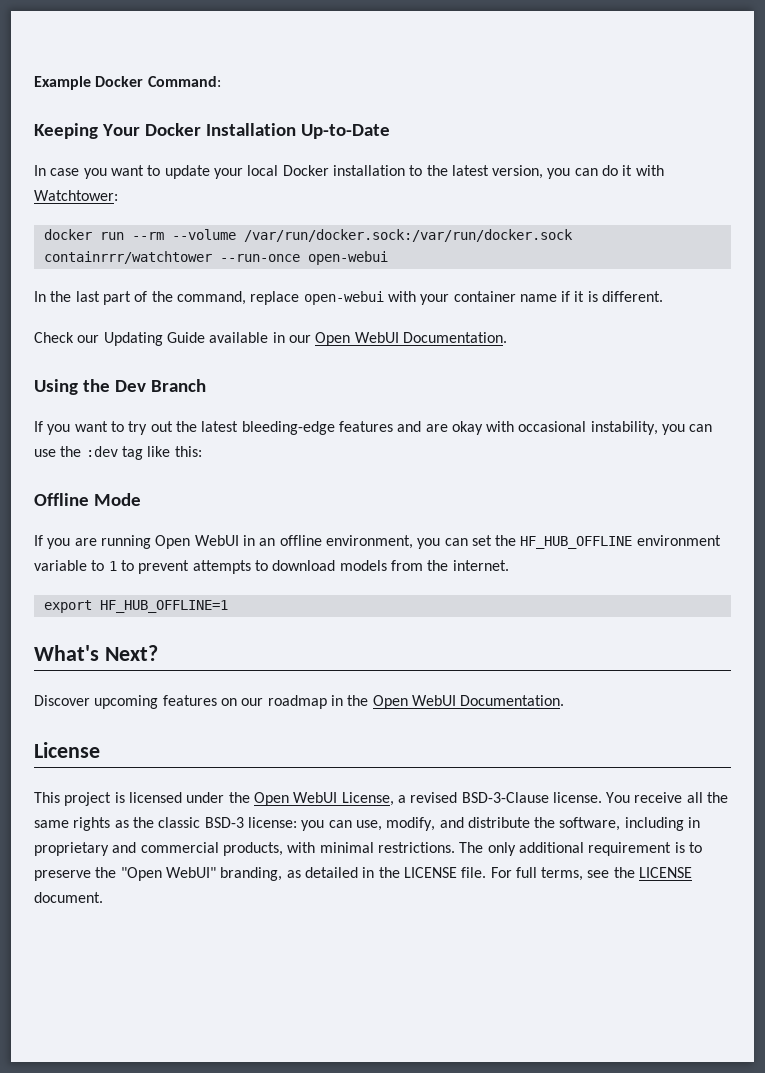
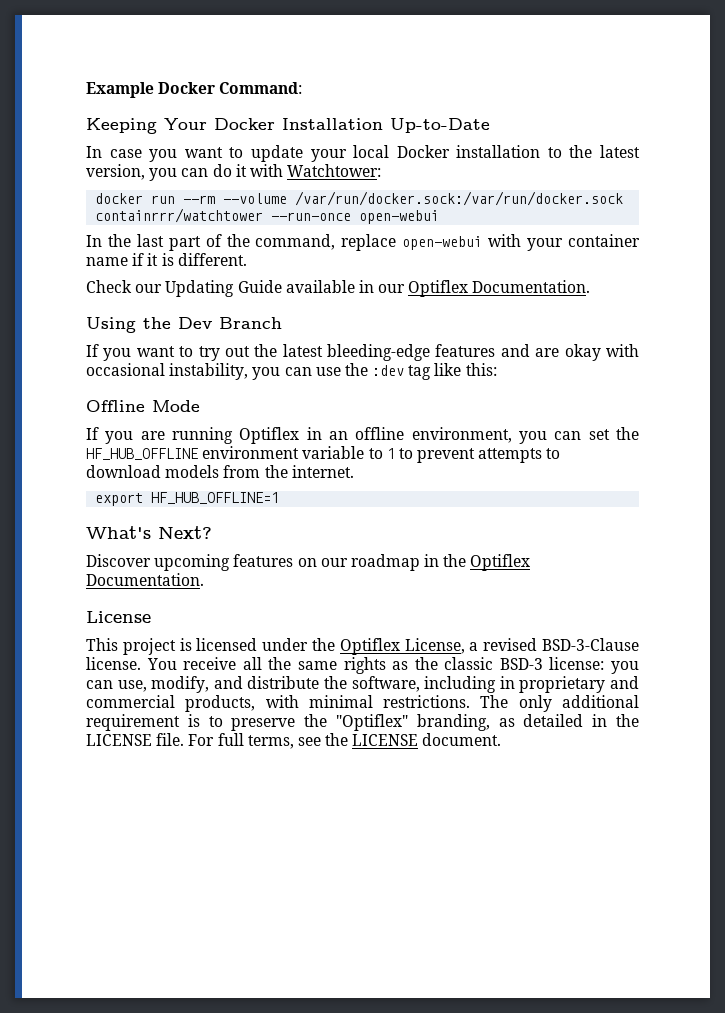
[315,332,399,346] Open WebUI -> [408,280,469,297] Optiflex
[155,535,239,549] Open WebUI -> [239,427,300,444] Optiflex
[372,695,456,709] Open WebUI -> [470,554,531,571] Optiflex
[253,792,338,806] Open WebUI -> [339,638,400,655] Optiflex
[120,867,216,881] "Open WebUI" -> [336,714,408,731] "Optiflex"

